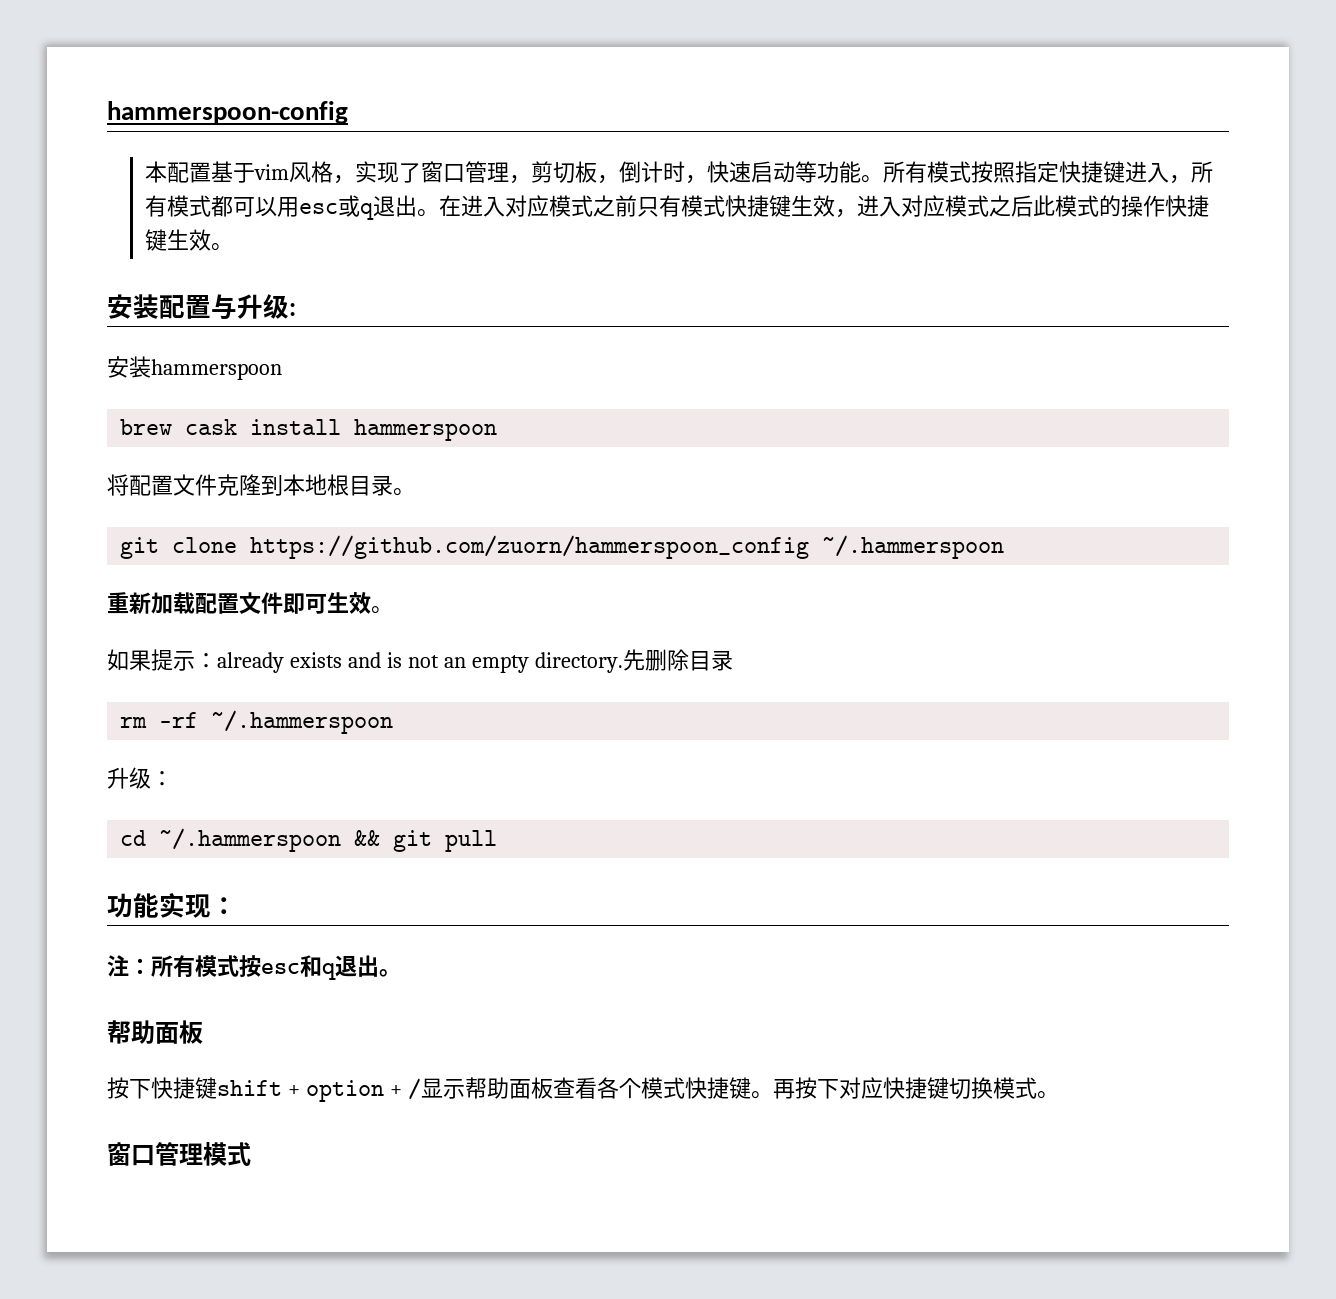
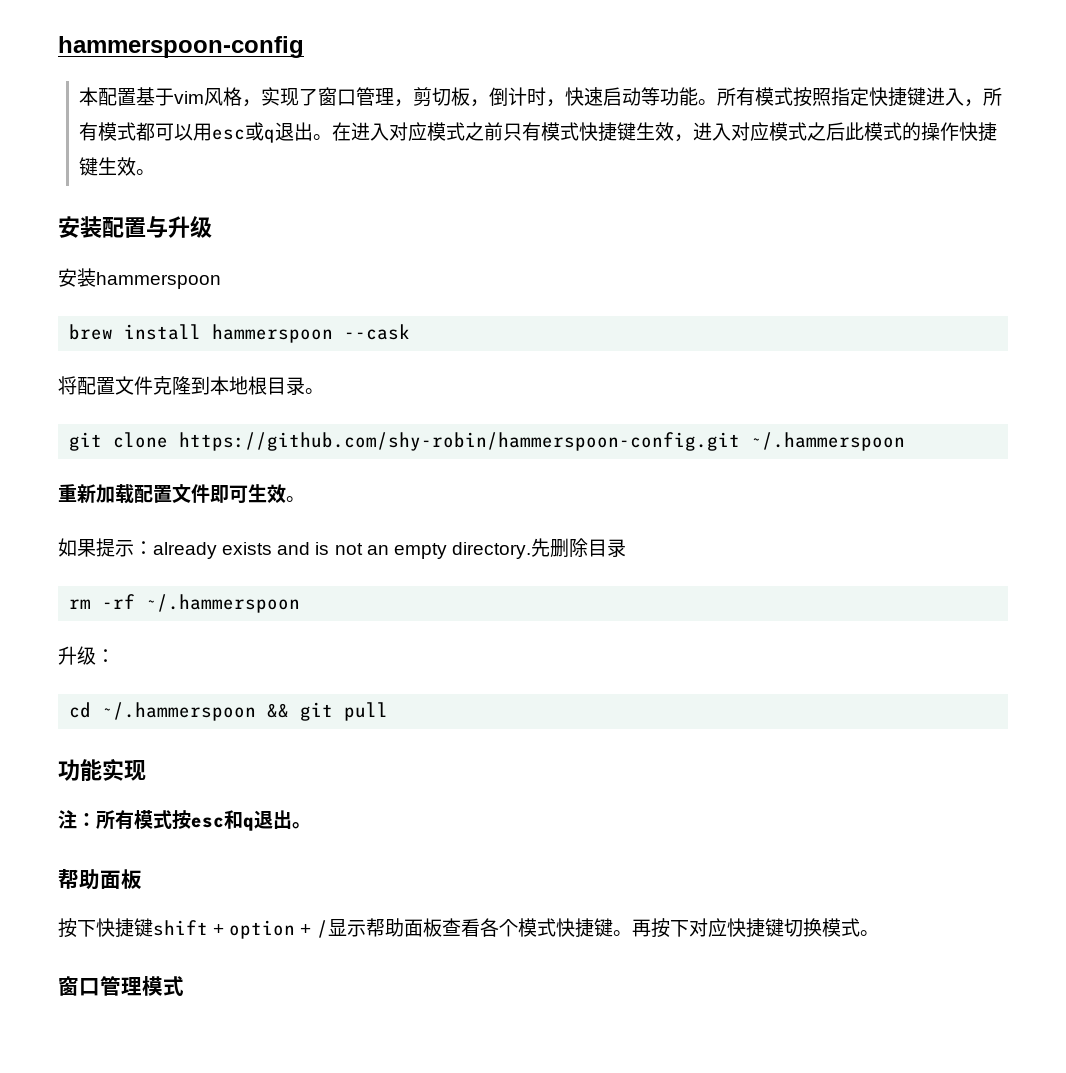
[289,303,296,316] : -> (212, 227) none
[185,419,238,435] cask -> (114, 332) none
(498, 430) none -> [344,324,411,340] --cask
[250,535,810,559] https://github.com/zuorn/hammerspoon_config -> [179,432,741,451] https://github.com/shy-robin/hammerspoon-config.git
[211,897,237,915] ： -> (146, 770) none

